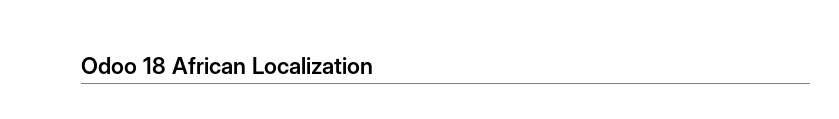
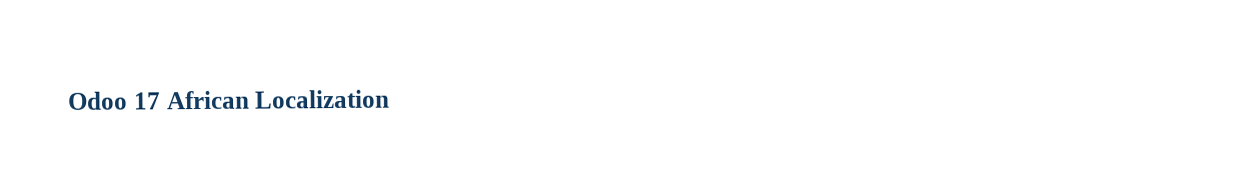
[143,57,167,74] 18 -> [132,92,161,110] 17

